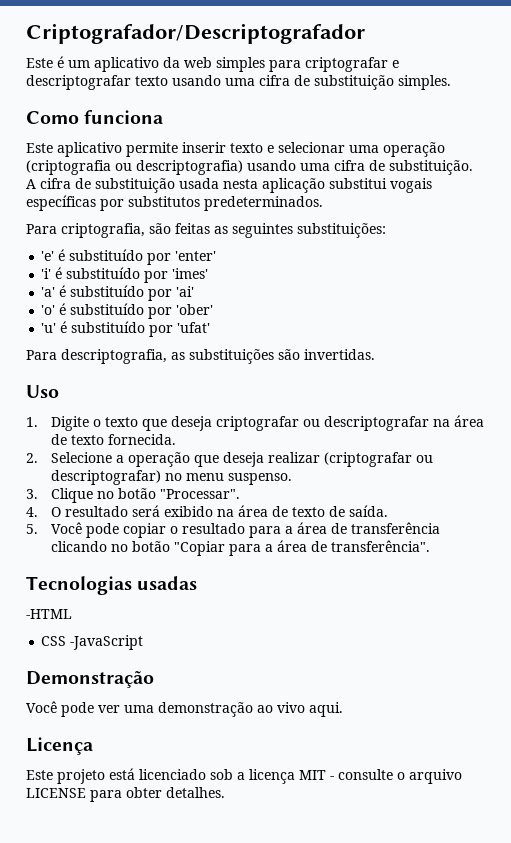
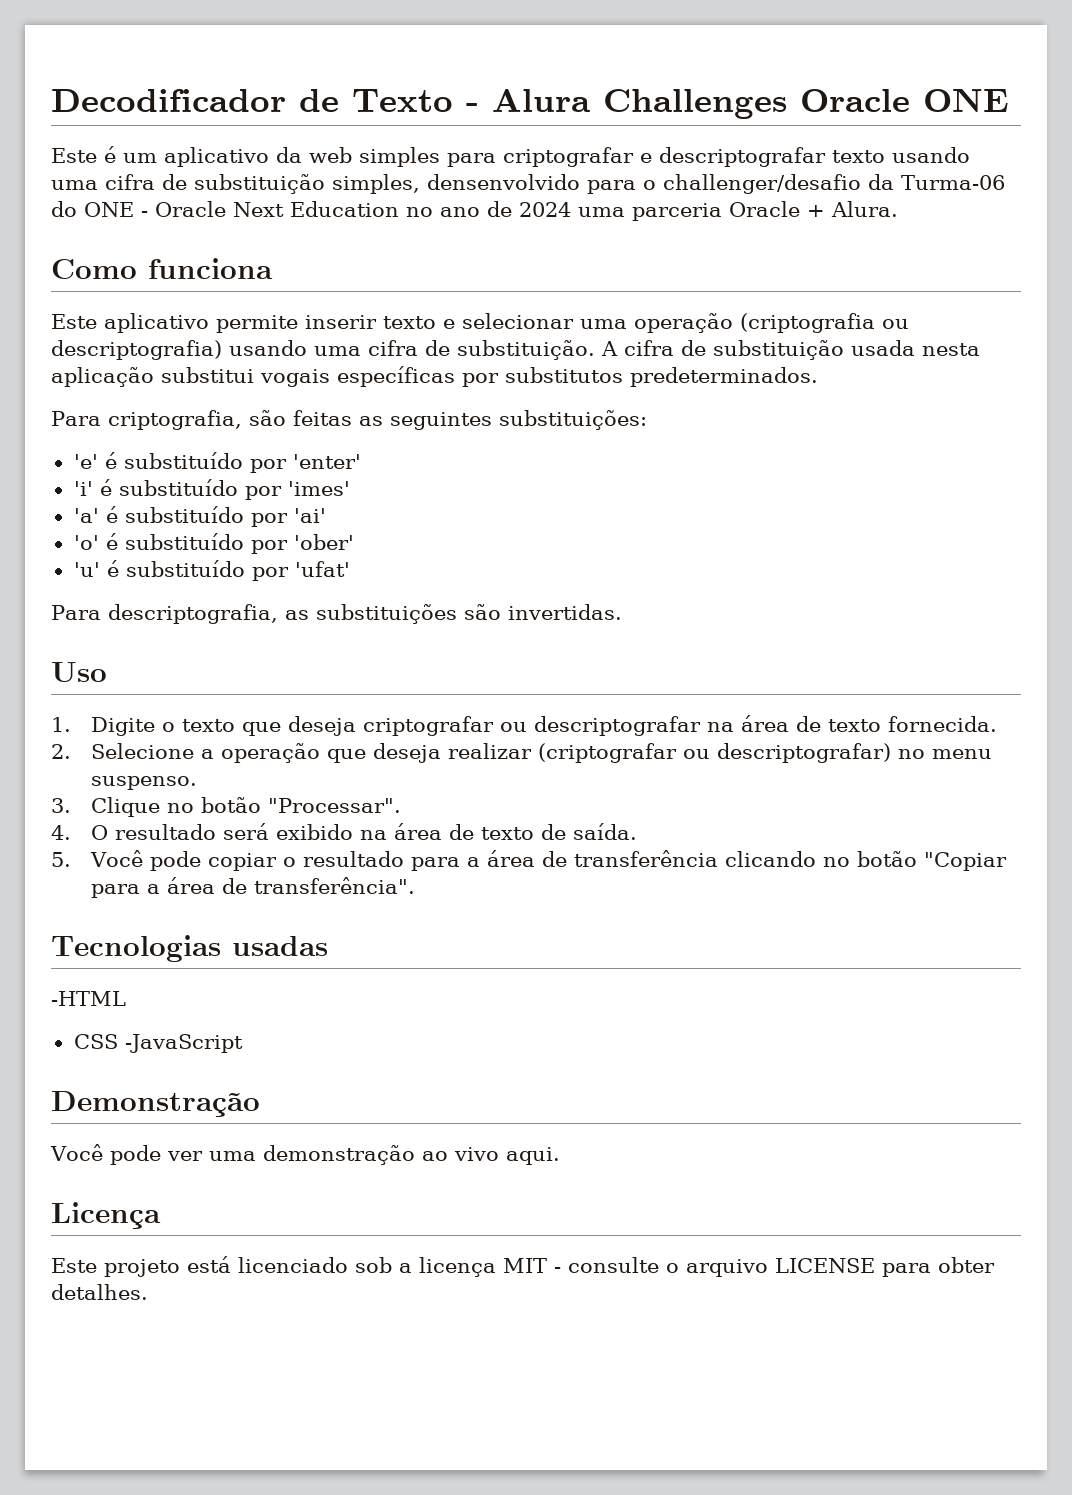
[26,23,365,44] Criptografador/Descriptografador -> [51,89,1009,119] Decodificador de Texto - Alura Challenges Oracle ONE
[398,75,451,90] simples. -> [332,174,1005,194] [51,201,898,221] simples, densenvolvido para o challenger/desafio da Turma-06 do ONE - Oracle Next Education no ano de 2024 uma parceria Oracle + Alura.

